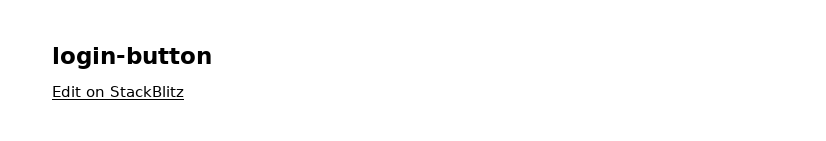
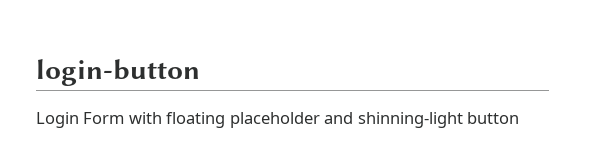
[52,86,184,97] Edit on StackBlitz -> [36,112,520,128] Login Form with floating placeholder and shinning-light button

